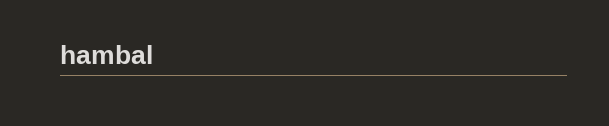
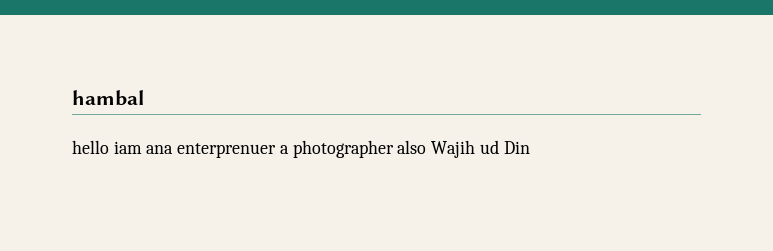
(153, 54) none -> [72,140,530,158] // hello iam ana enterprenuer a photographer also Wajih ud Din

